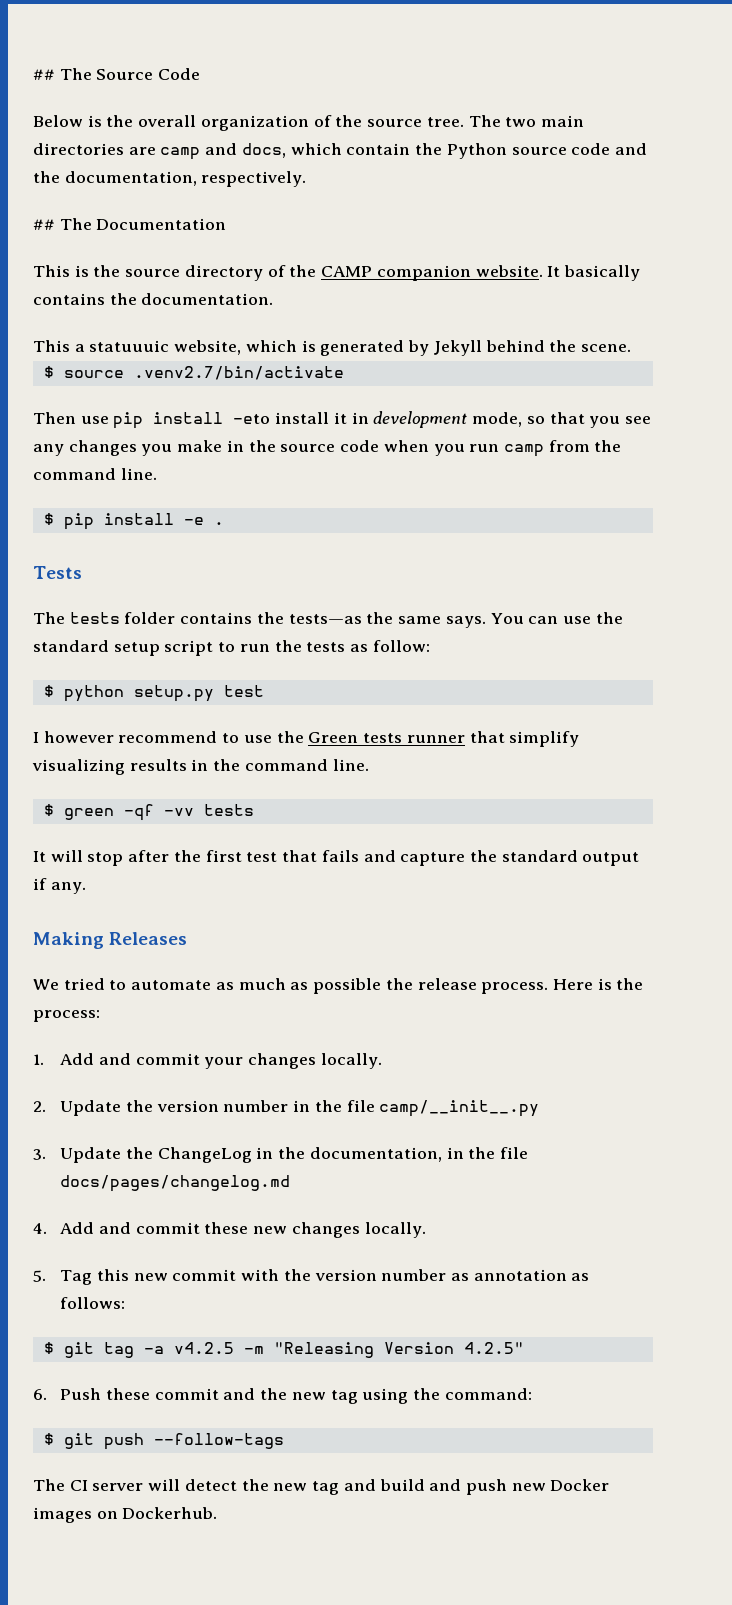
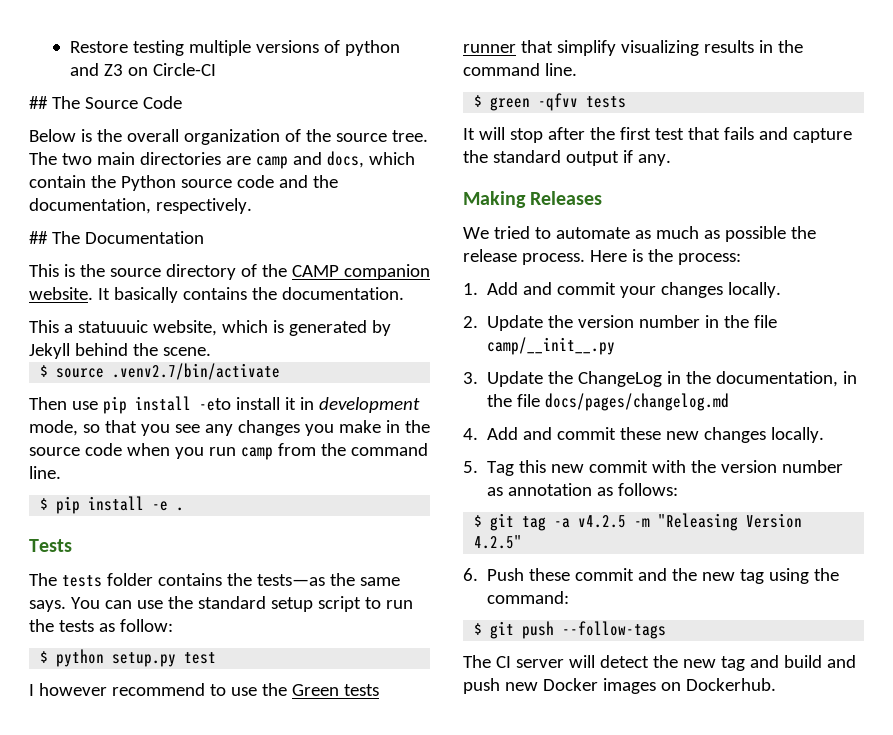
(33, 74) none -> [70,40,401,56] [70,63,217,76] Restore testing multiple versions of python and Z3 on Circle-CI //
[123,804,194,821] -qf -vv -> [538,93,579,111] -qfvv

